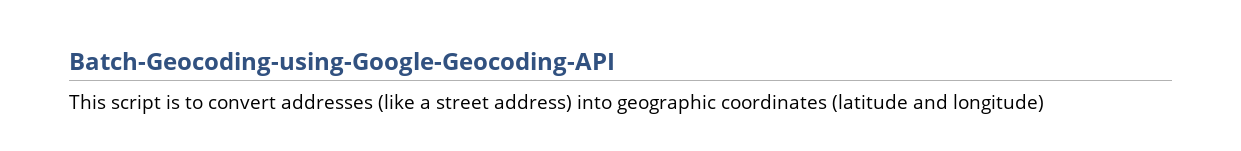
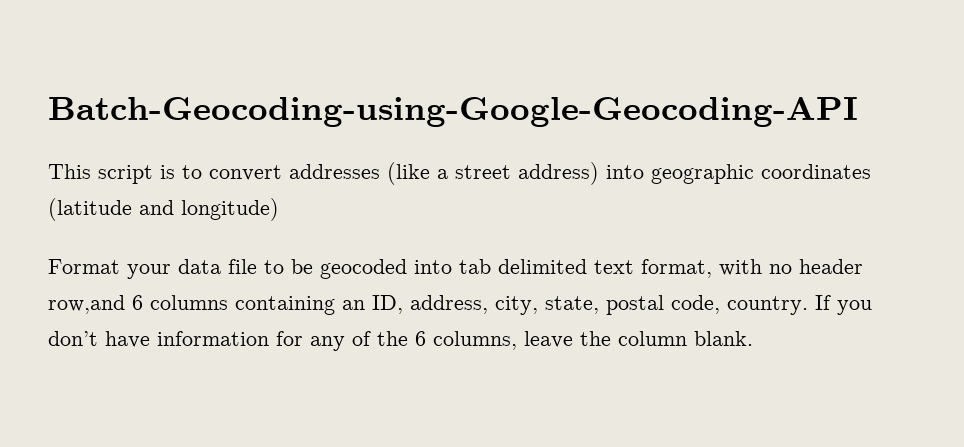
(1044, 104) none -> [48,259,863,279] [48,295,872,315] [48,331,753,351] // Format your data file to be geocoded into tab delimited text format, with no header row,and 6 columns containing an ID, address, city, state, postal code, country. If you don’t have information for any of the 6 columns, leave the column blank.

